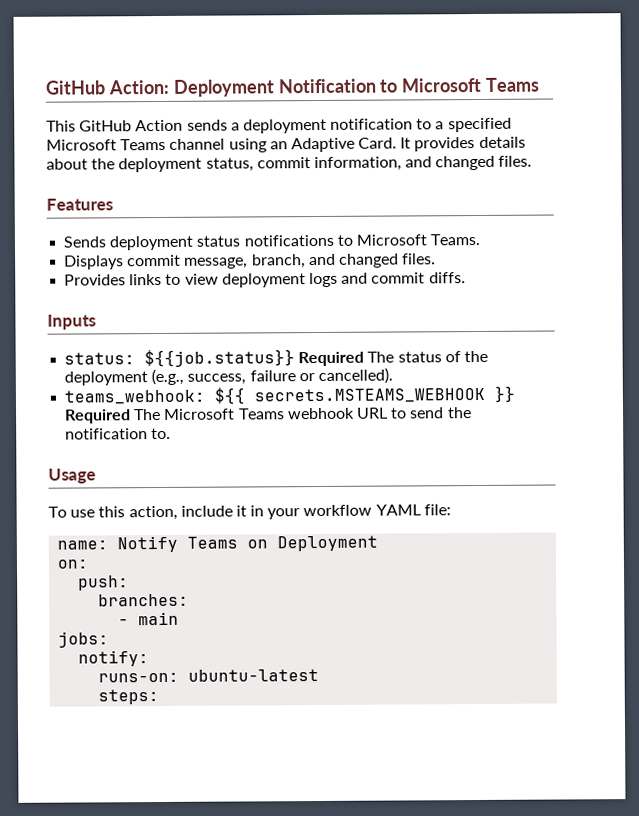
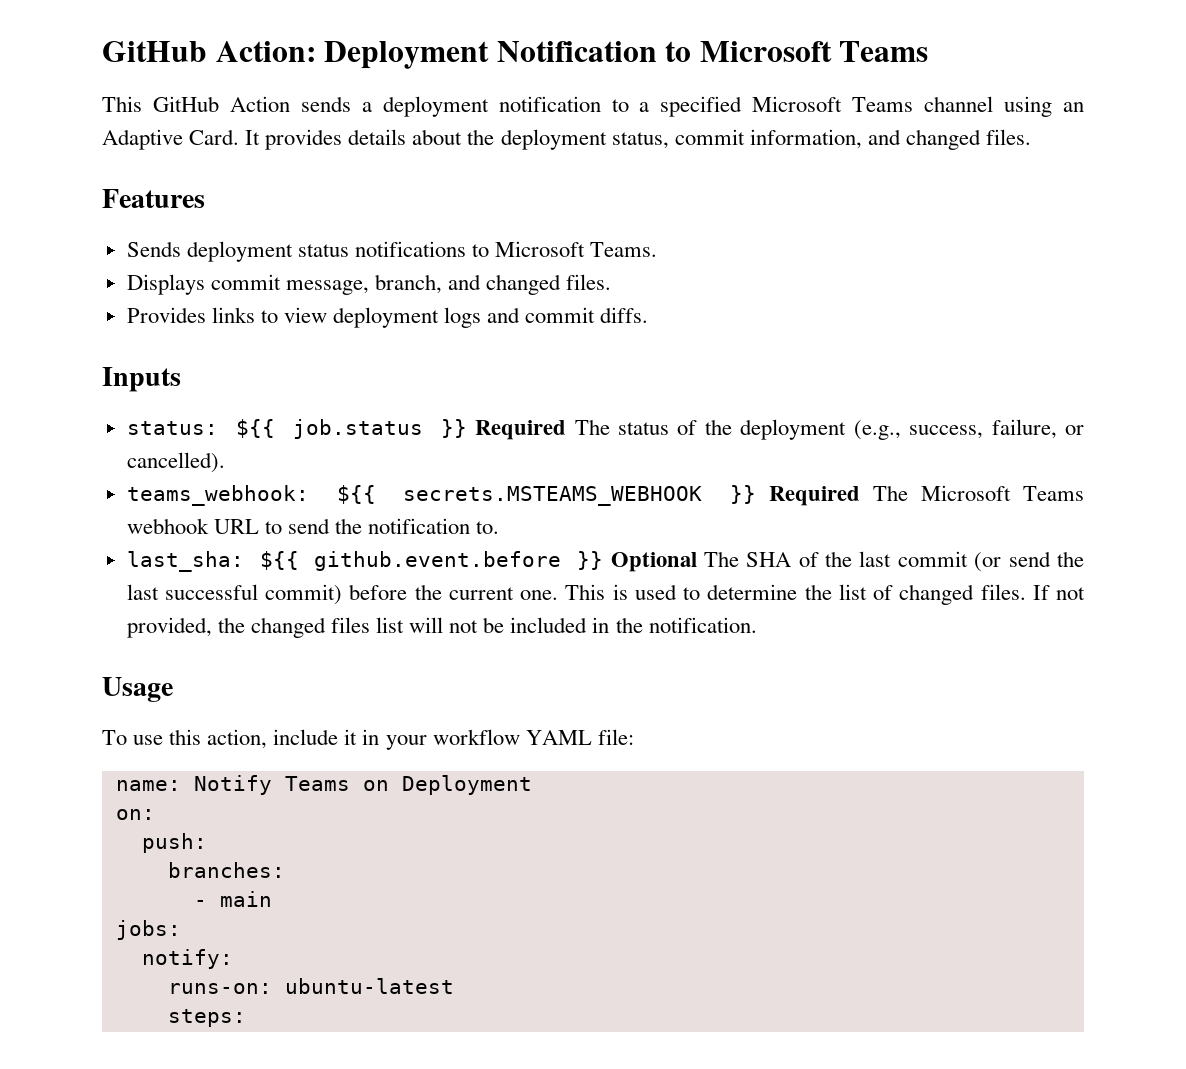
[144,349,296,368] ${{job.status}} -> [235,419,467,439] ${{ job.status }}
[249,370,296,382] failure -> [991,419,1057,439] failure,
(172, 433) none -> [126,551,1084,572] [126,584,1085,605] [126,617,757,638] // last_sha: ${{ github.event.before }} Optional The SHA of the last commit (or send the last successful commit) before the current one. This is used to determine the list of changed files. If not provided, the changed files list will not be included in the notification.

